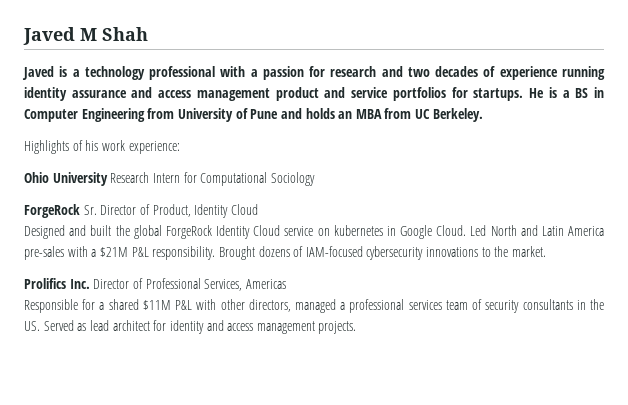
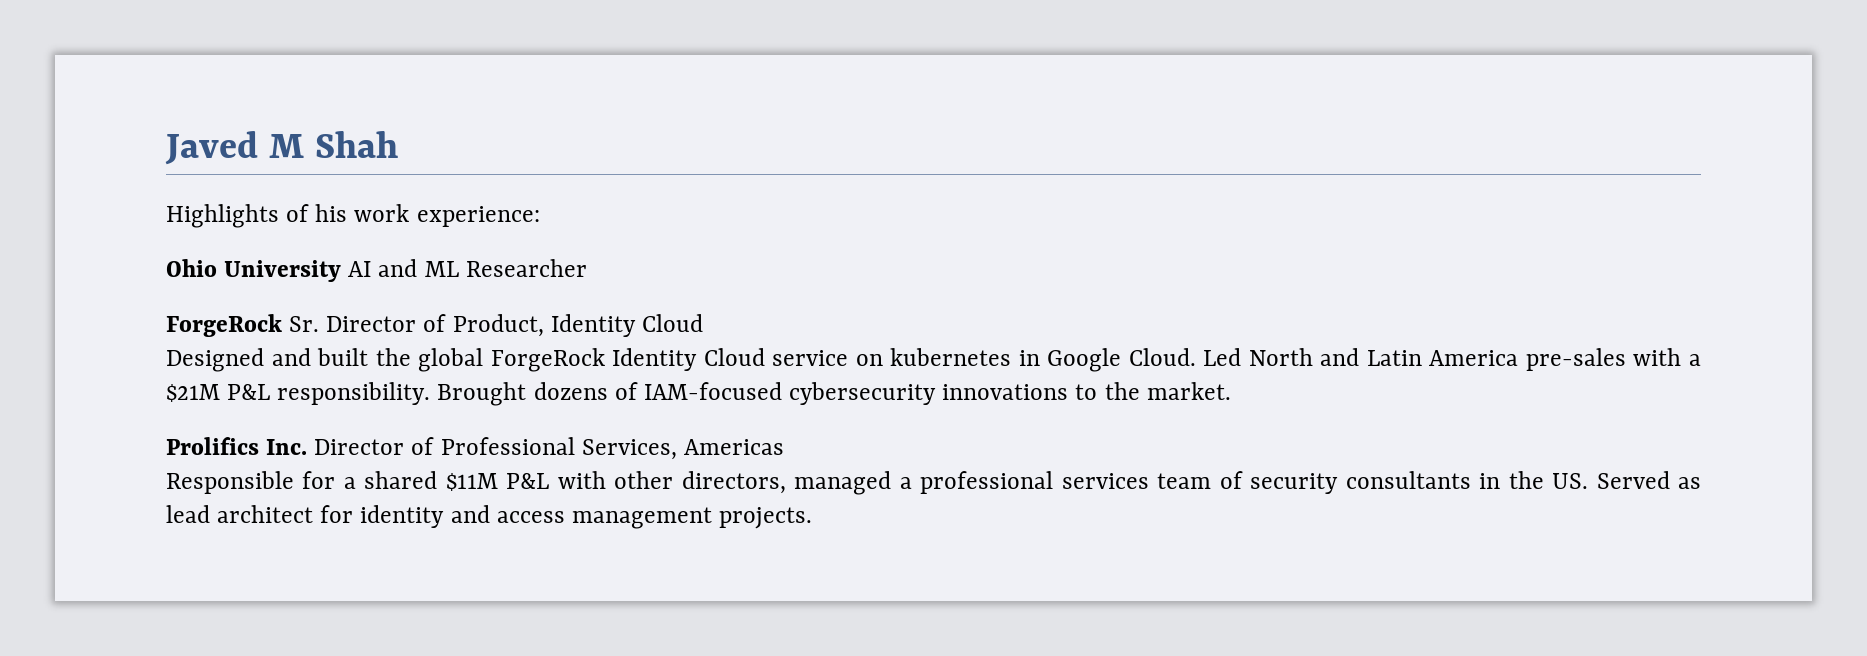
[22,66,605,80] [24,87,605,101] [24,108,483,122] // Javed is a technology professional with a passion for research and two decades of experience running identity assurance and access management product and service portfolios for startups. He is a BS in Computer Engineering from University of Pune and holds an MBA from UC Berkeley. -> (399, 144) none
[110,172,315,186] Research Intern for Computational Sociology -> [348,259,587,277] AI and ML Researcher

